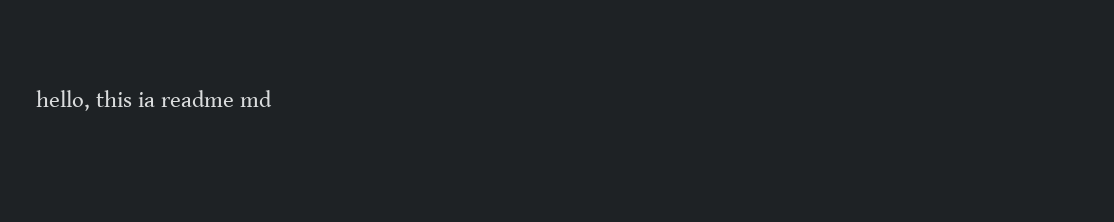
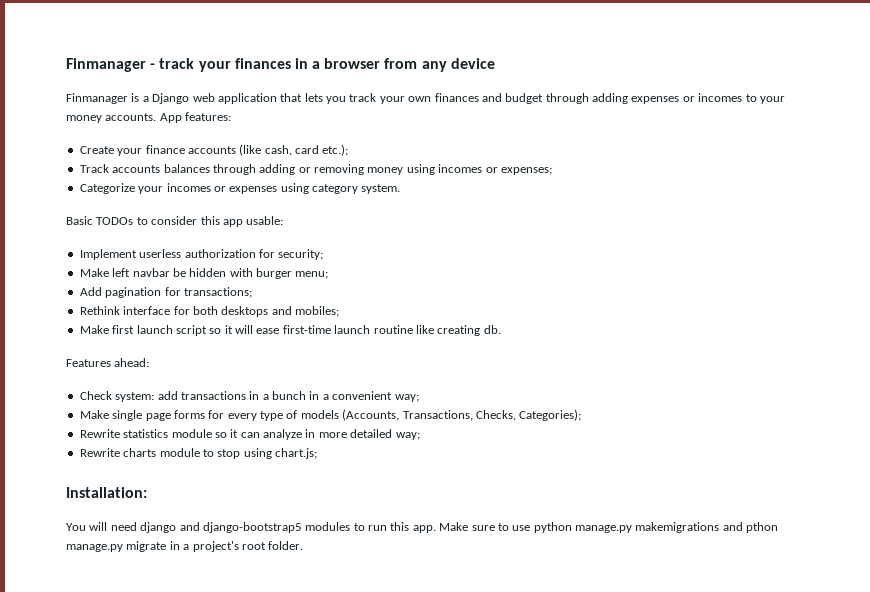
[36,90,273,111] hello, this ia readme md -> [66,58,495,72] [66,93,785,104] [66,112,232,123] [79,144,349,156] [79,164,552,175] [79,183,401,194] [66,216,284,227] [79,249,324,260] [79,268,329,279] [79,287,252,298] [79,306,339,317] [79,325,501,336] [66,358,150,367] [79,391,419,402] [79,409,582,421] [79,429,420,440] [79,448,317,459] [66,487,147,498] [66,522,779,533] [66,541,304,552] Finmanager - track your finances in a browser from any device // Finmanager is a Django web application that lets you track your own finances and budget through adding expenses or incomes to your money accounts. App features: // Create your finance accounts (like cash, card etc.); // Track accounts balances through adding or removing money using incomes or expenses; // Categorize your incomes or expenses using category system. // Basic TODOs to consider this app usable: // Implement userless authorization for security; // Make left navbar be hidden with burger menu; // Add pagination for transactions; // Rethink interface for both desktops and mobiles; // Make first launch script so it will ease first-time launch routine like creating db. // Features ahead: // Check system: add transactions in a bunch in a convenient way; // Make single page forms for every type of models (Accounts, Transactions, Checks, Categories); // Rewrite statistics module so it can analyze in more detailed way; // Rewrite charts module to stop using chart.js; // Installation: // You will need django and django-bootstrap5 modules to run this app. Make sure to use python manage.py makemigrations and pthon manage.py migrate in a project's root folder.

